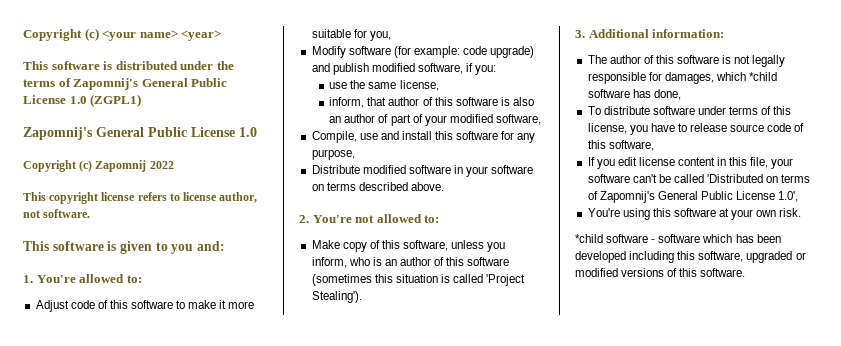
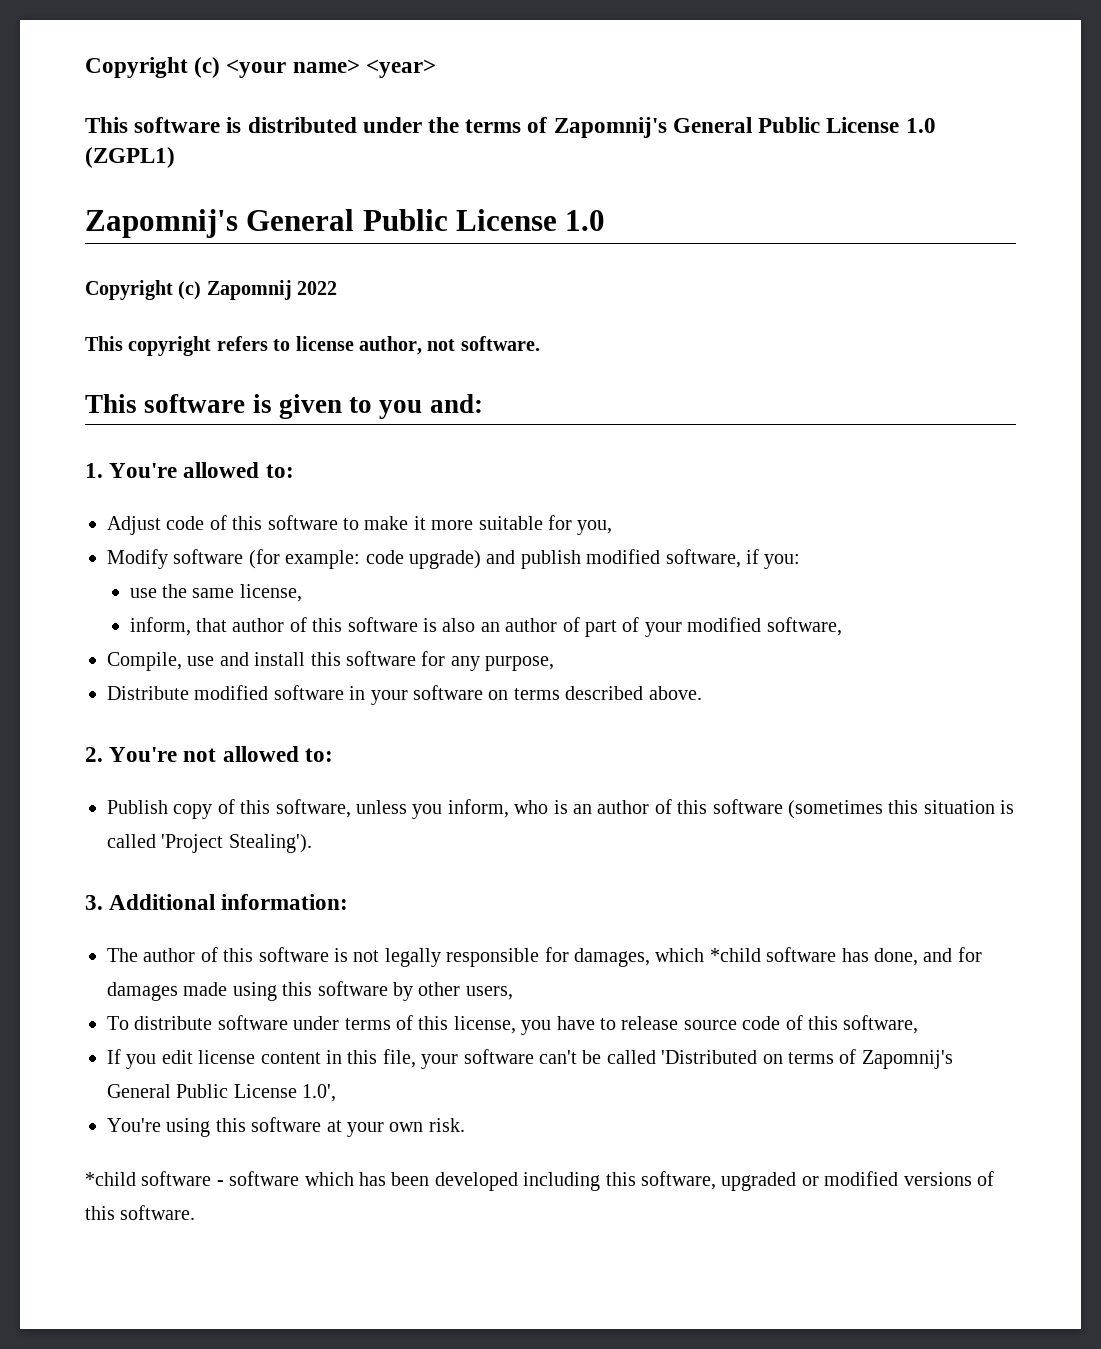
[101,192,136,201] license -> (212, 346) none
[311,240,340,249] Make -> [107,800,168,814] Publish
(681, 94) none -> [923,947,982,962] [107,981,513,1001] and for damages made using this software by other users,

